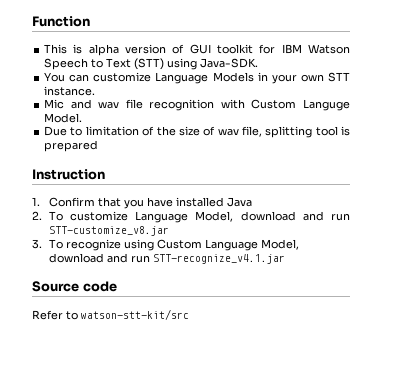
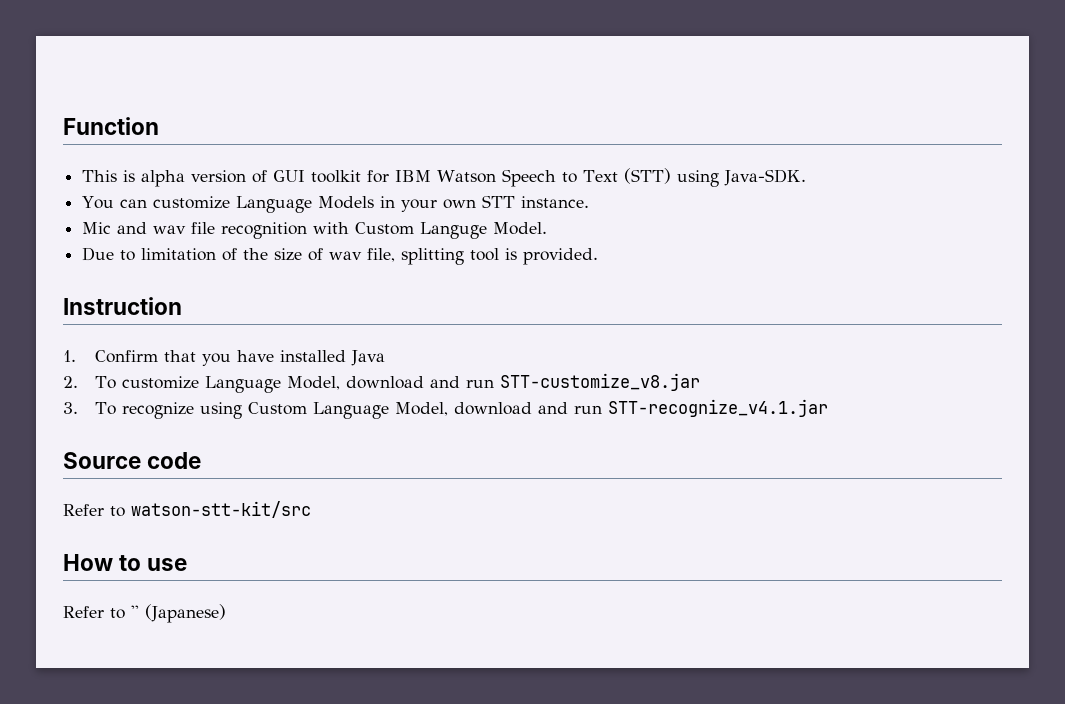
[44,140,99,152] prepared -> [523,248,599,265] provided.
(189, 314) none -> [63,554,188,571] [63,604,226,623] // How to use // Refer to '' (Japanese)

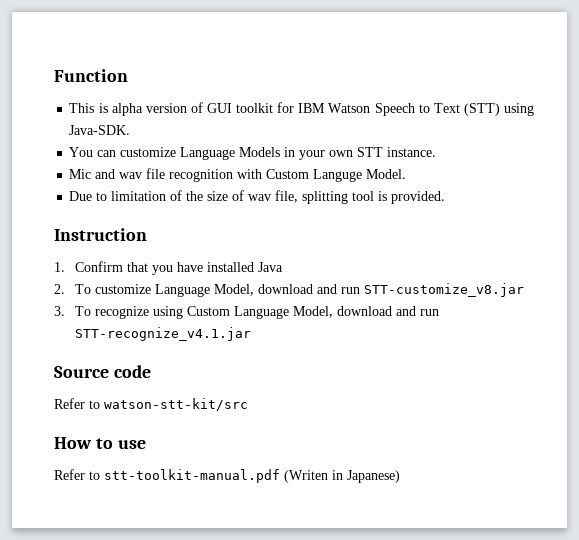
[131,604,226,623] '' (Japanese) -> [104,469,400,483] stt-toolkit-manual.pdf (Writen in Japanese)

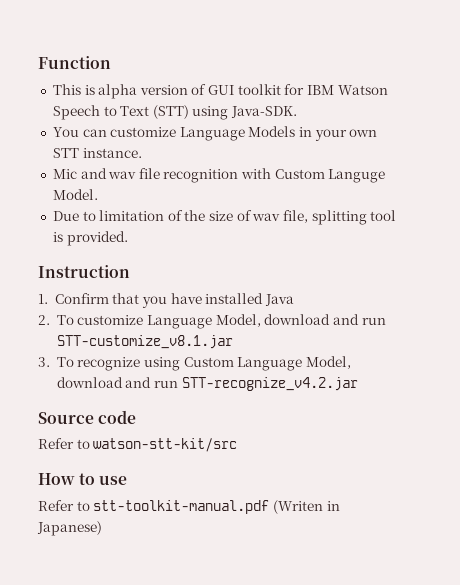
[363,283,524,297] STT-customize_v8.jar -> [56,335,233,349] STT-customize_v8.1.jar
[74,327,251,341] STT-recognize_v4.1.jar -> [181,377,358,391] STT-recognize_v4.2.jar

